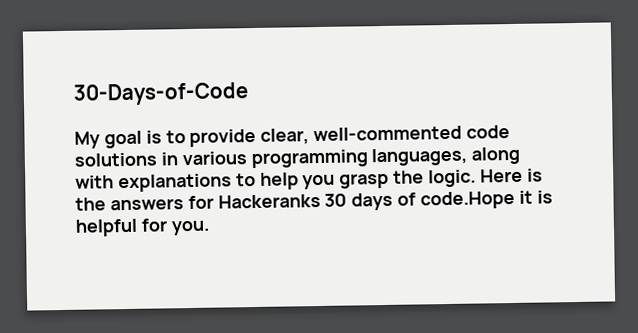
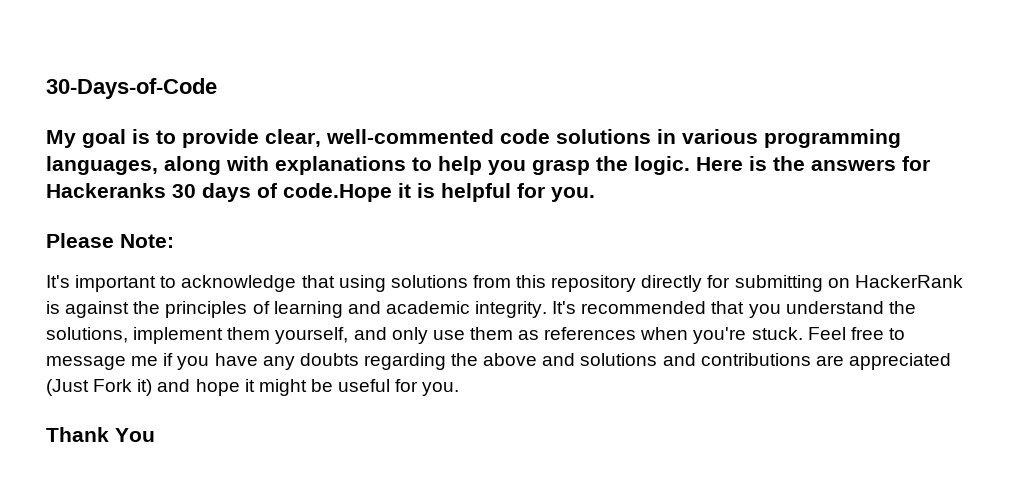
(210, 228) none -> [46,233,174,248] [46,275,963,292] [46,301,916,318] [46,327,905,344] [46,353,951,370] [46,379,460,396] [46,427,155,442] // Please Note: // It's important to acknowledge that using solutions from this repository directly for submitting on HackerRank is against the principles of learning and academic integrity. It's recommended that you understand the solutions, implement them yourself, and only use them as references when you're stuck. Feel free to message me if you have any doubts regarding the above and solutions and contributions are appreciated (Just Fork it) and hope it might be useful for you. // Thank You

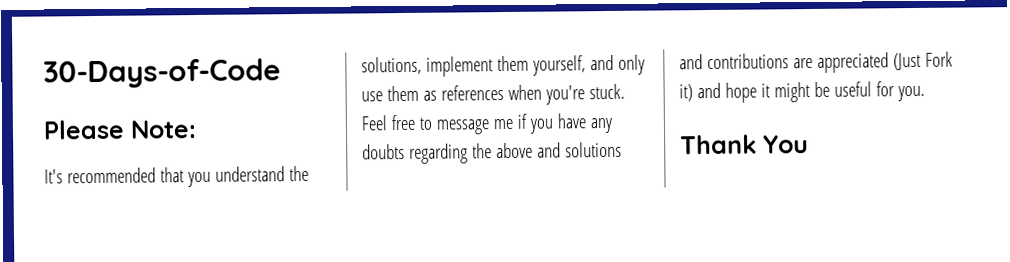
[46,129,901,148] [46,156,930,175] [46,183,595,202] [46,233,174,248] [46,275,963,292] [46,301,548,318] My goal is to provide clear, well-commented code solutions in various programming languages, along with explanations to help you grasp the logic. Here is the answers for Hackeranks 30 days of code.Hope it is helpful for you. // Please Note: // It's important to acknowledge that using solutions from this repository directly for submitting on HackerRank is against the principles of learning and academic integrity. -> [43,119,197,140] Please Note: //

